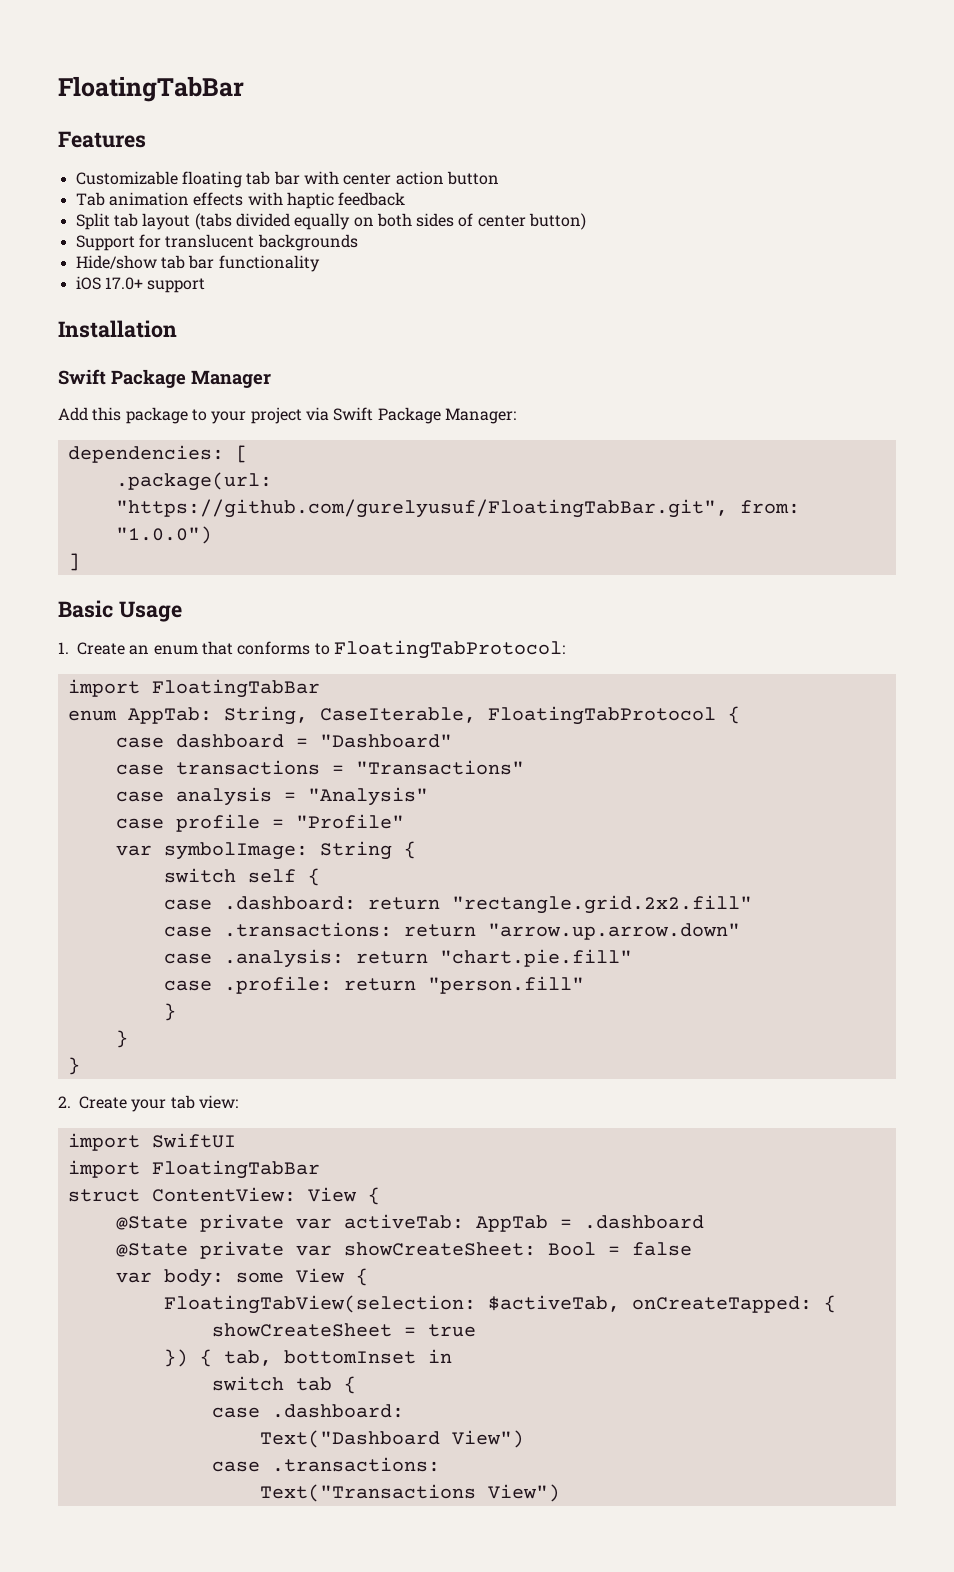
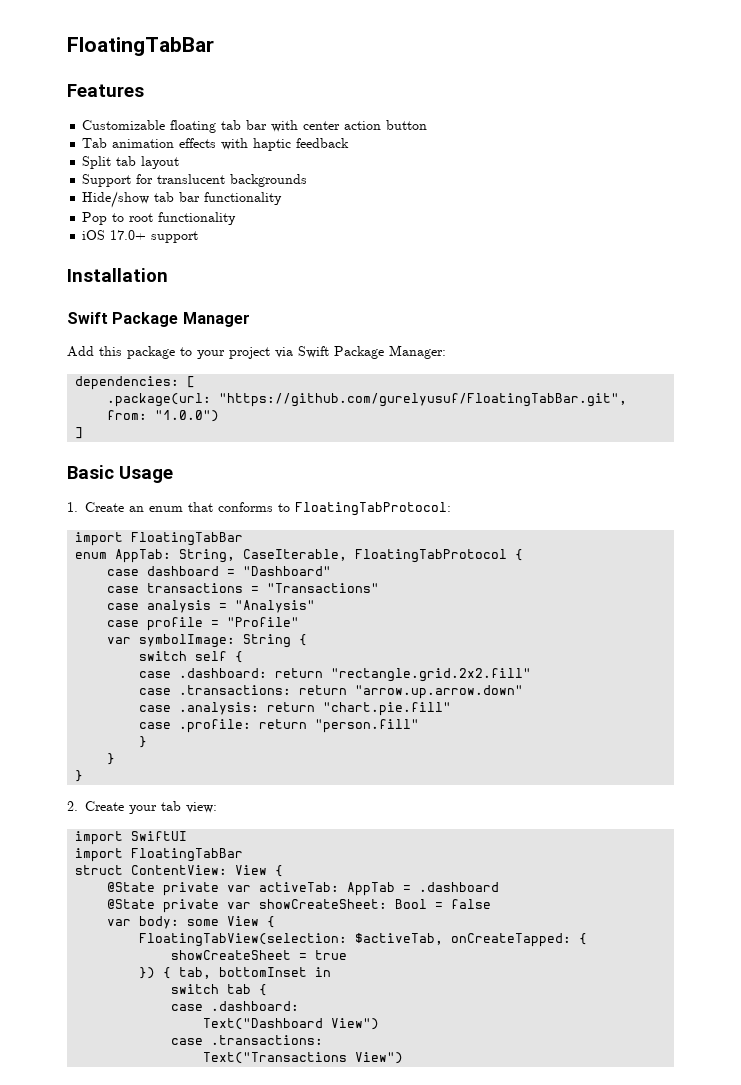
[194,213,587,230] (tabs divided equally on both sides of center button) -> (180, 162) none
(320, 263) none -> [82,212,237,225] // Pop to root functionality

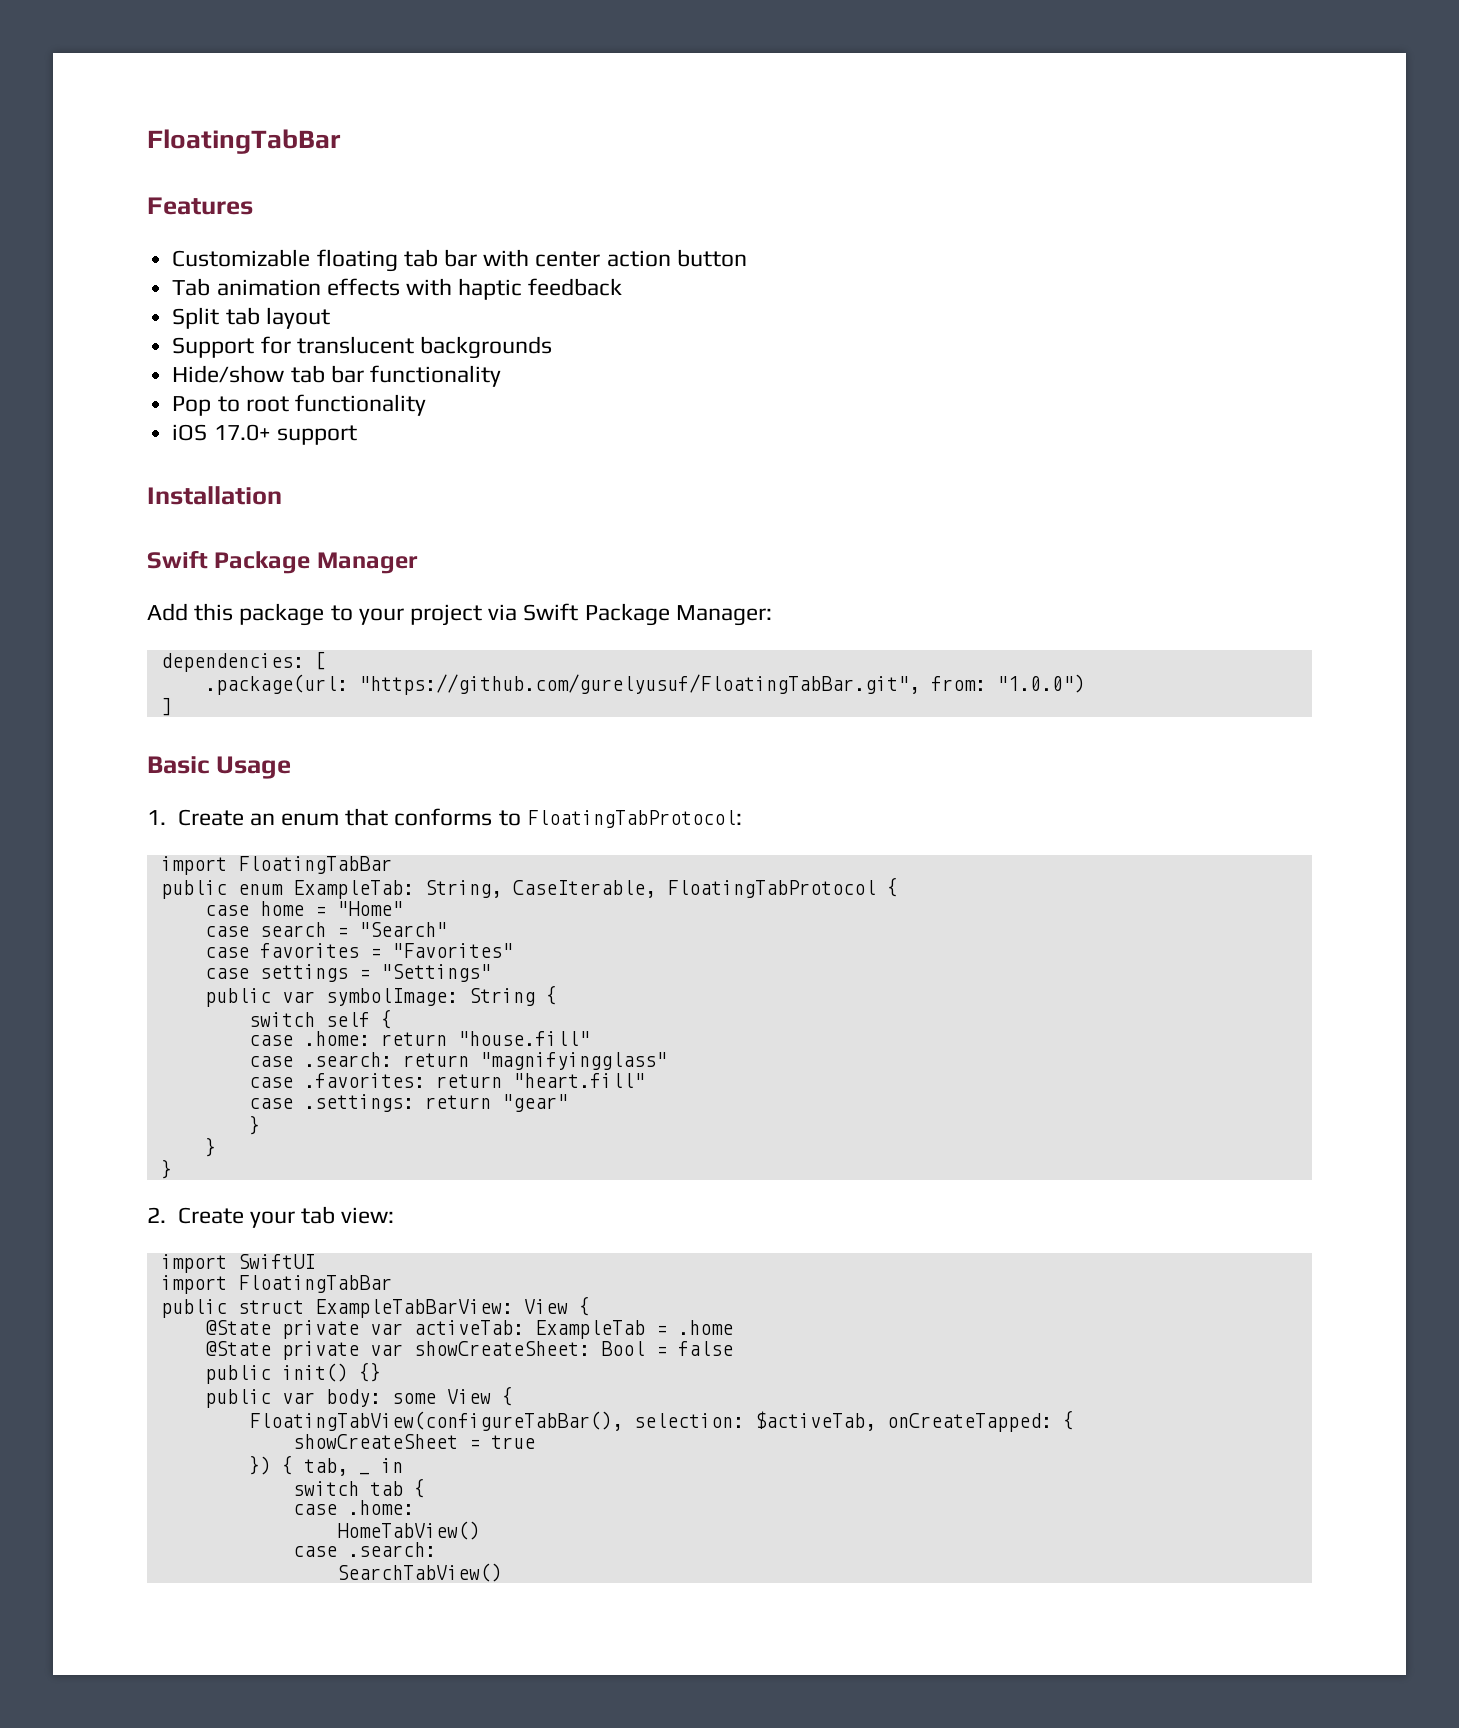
[75,549,172,563] enum AppTab: -> [160,880,414,899] public enum ExampleTab:
[147,566,332,576] [107,583,380,593] [107,600,316,613] [107,617,300,631] dashboard = "Dashboard" // case transactions = "Transactions" // case analysis = "Analysis" // case profile = "Profile" // -> [259,901,403,916] [204,922,447,937] [204,943,513,958] [204,964,491,982] [204,988,271,1007] home = "Home" // case search = "Search" // case favorites = "Favorites" // case settings = "Settings" // public
[179,668,532,682] [139,685,524,699] [139,702,452,716] [139,719,420,733] .dashboard: return "rectangle.grid.2x2.fill" // case .transactions: return "arrow.up.arrow.down" // case .analysis: return "chart.pie.fill" // case .profile: return "person.fill" -> [303,1031,590,1046] [248,1052,667,1070] [248,1073,645,1088] [248,1094,568,1112] .home: return "house.fill" // case .search: return "magnifyingglass" // case .favorites: return "heart.fill" // case .settings: return "gear"
[75,865,228,875] struct ContentView: -> [160,1299,513,1318] public struct ExampleTabBarView:
[347,882,500,896] AppTab = .dashboard -> [534,1320,733,1339] ExampleTab = .home
(492, 904) none -> [204,1362,381,1384] [204,1389,271,1408] public init() {} // public
[139,933,348,947] FloatingTabView(selection: -> [248,1411,744,1431] FloatingTabView(configureTabBar(), selection:
[219,967,308,977] bottomInset -> [358,1472,370,1475] _
[211,1001,300,1011] [203,1018,380,1030] [171,1035,324,1045] [203,1052,404,1064] .dashboard: // Text("Dashboard View") // case .transactions: // Text("Transactions View") -> [347,1500,414,1515] [336,1521,480,1540] [292,1542,436,1557] [336,1563,502,1582] .home: // HomeTabView() // case .search: // SearchTabView()

